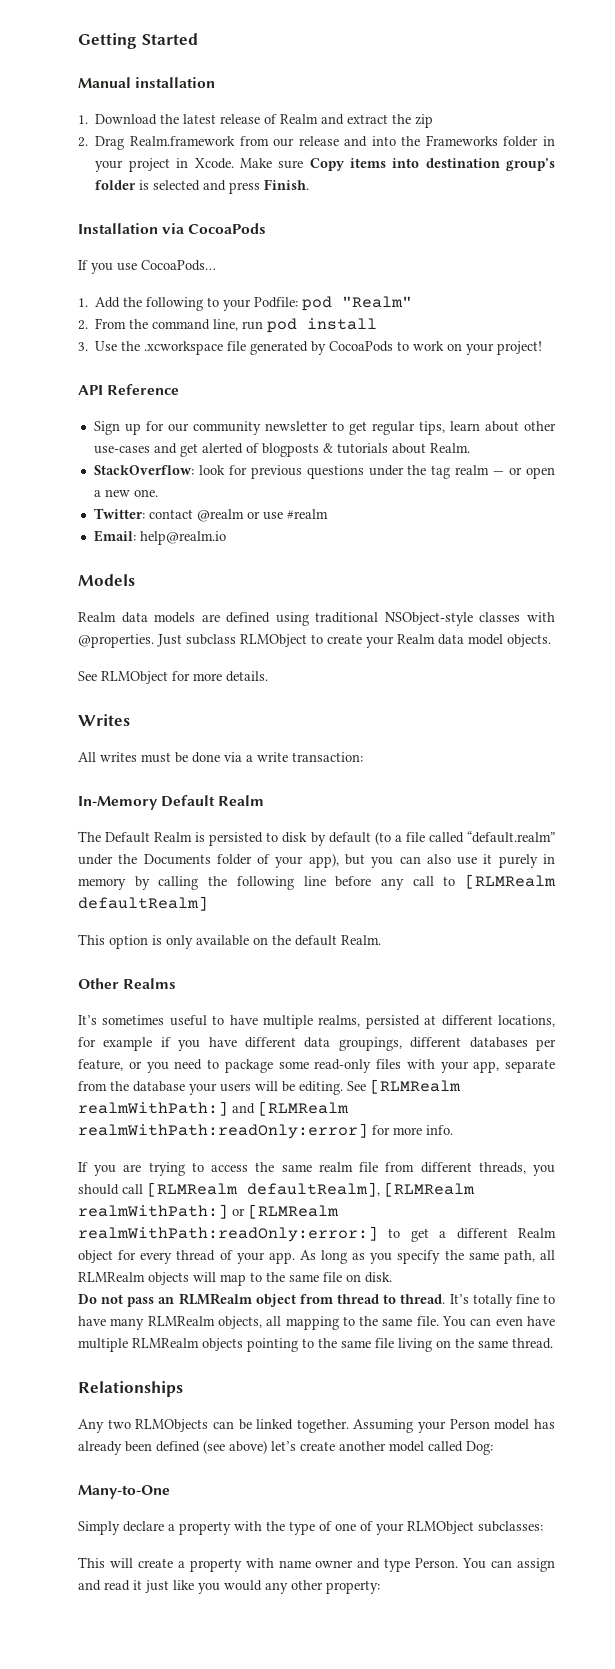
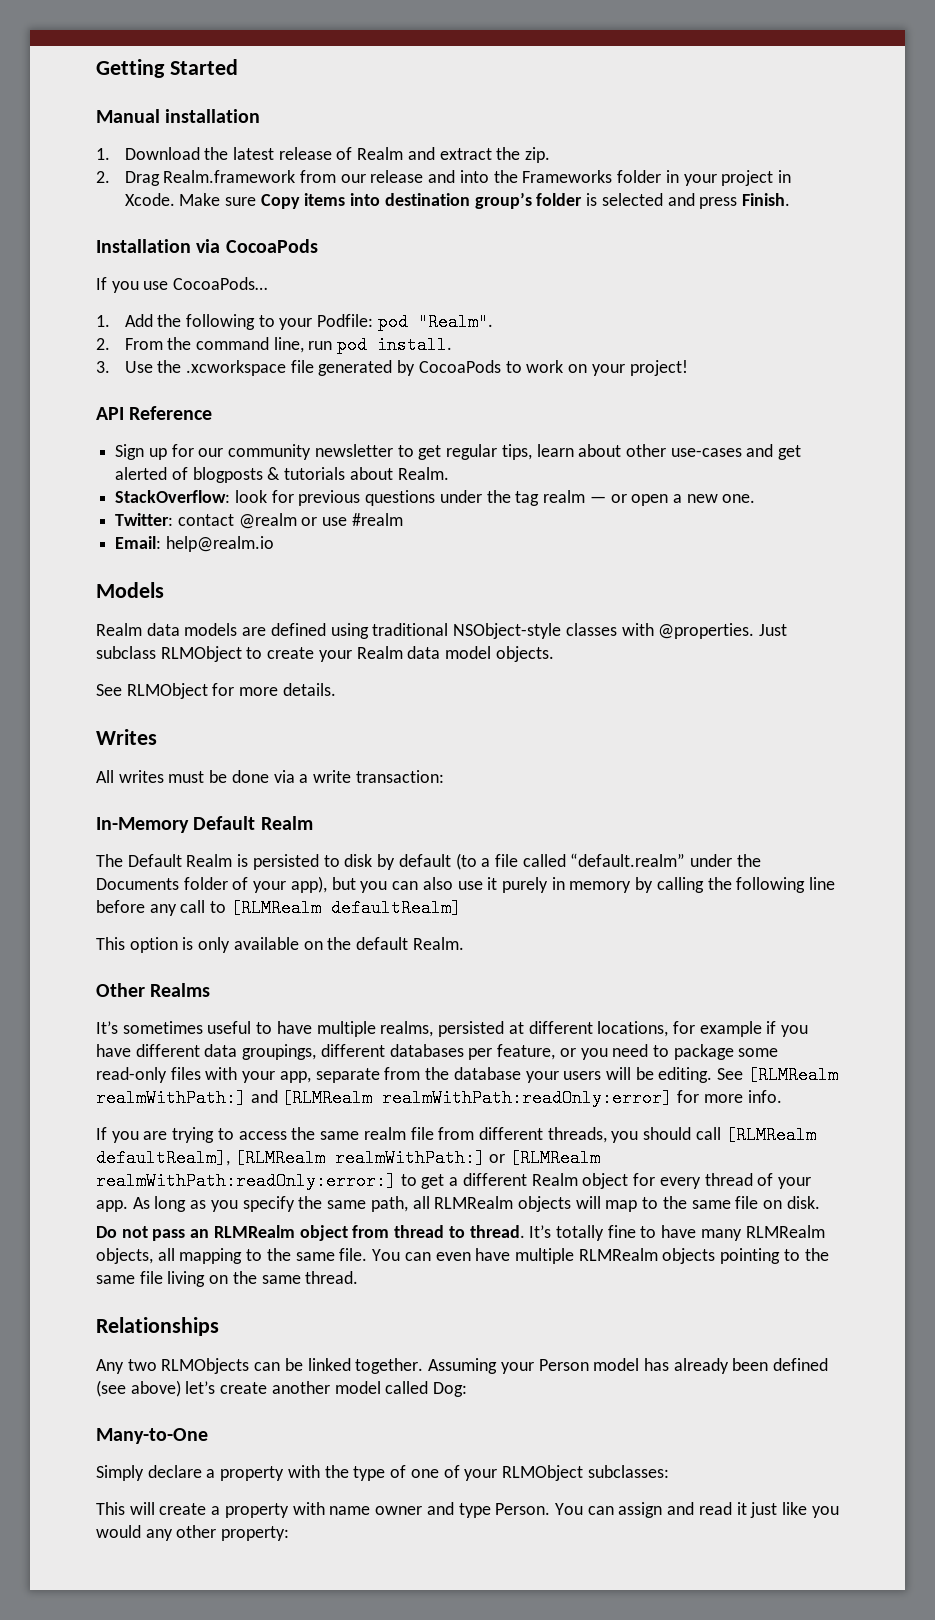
[415,114,434,128] zip -> [525,147,551,163] zip.
[342,296,413,308] "Realm" -> [417,313,493,331] "Realm".
[307,318,378,330] install -> [377,336,453,354] install.

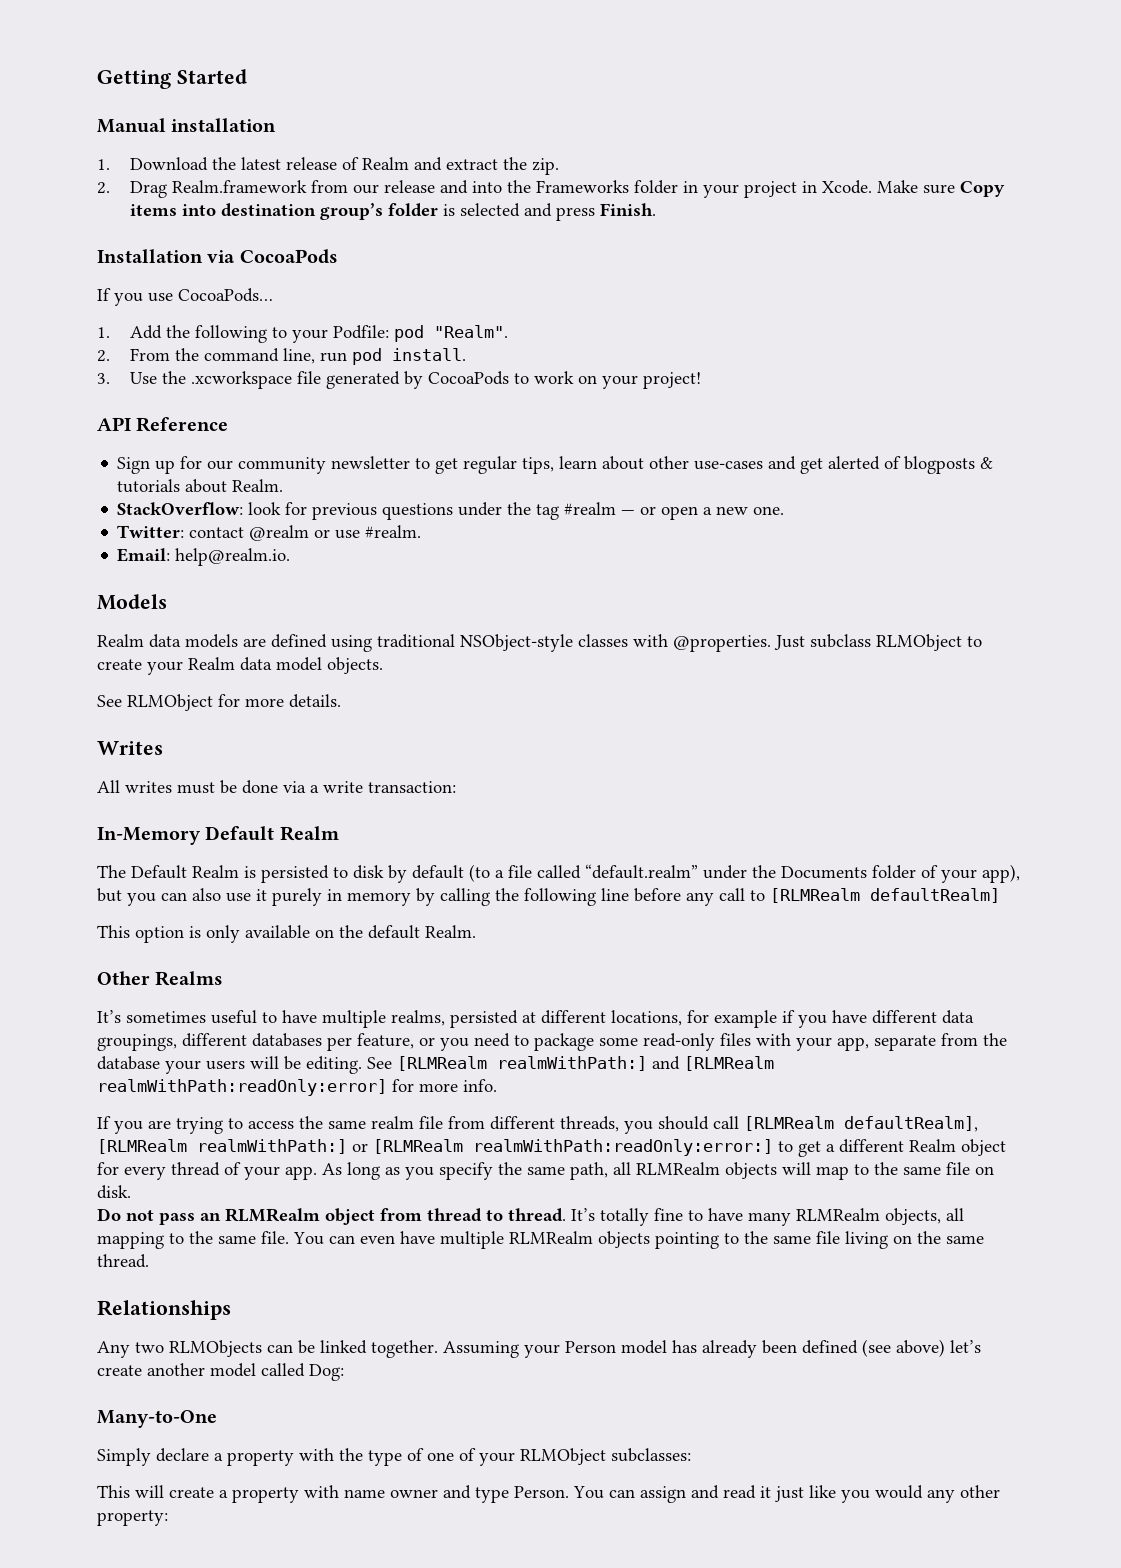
[543,490,586,503] realm -> [564,502,617,515] #realm
[351,513,403,526] #realm -> [365,525,422,538] #realm.
[165,536,274,552] help@realm.io -> [175,548,291,566] help@realm.io.

